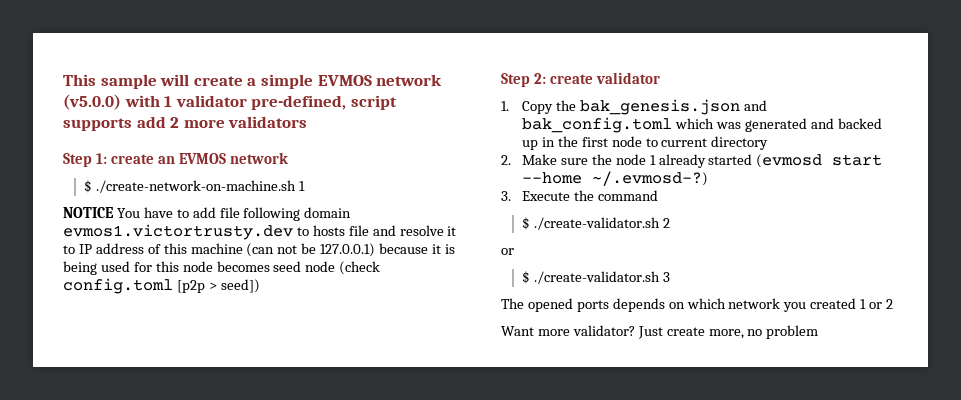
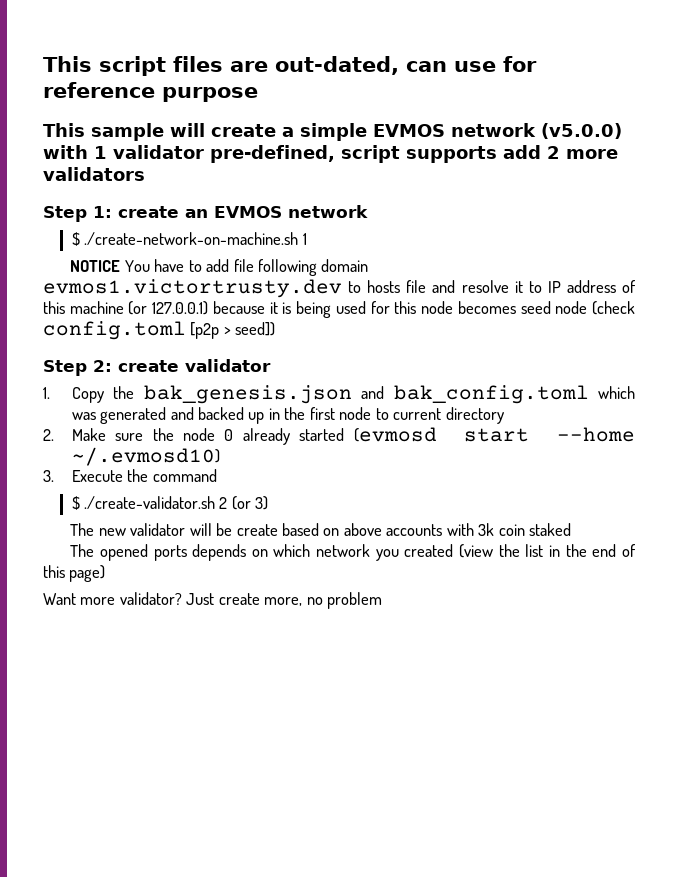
[63,74,96,86] This -> [43,56,537,76] [43,82,258,102] [43,123,85,137] This script files are out-dated, can use for reference purpose // This
[246,243,317,257] (can not be -> [128,301,148,315] (or
[649,155,656,165] 1 -> [224,429,234,441] 0
[591,171,708,186] ~/.evmosd-?) -> [71,447,220,466] ~/.evmosd10)
[501,248,514,255] [521,271,670,284] // or // $ ./create-validator.sh 3 -> [231,496,269,510] [70,523,572,536] (or 3) // The new validator will be create based on above accounts with 3k coin staked
[860,299,894,309] 1 or 2 -> [459,544,637,558] [43,565,106,582] (view the list in the end of this page)

